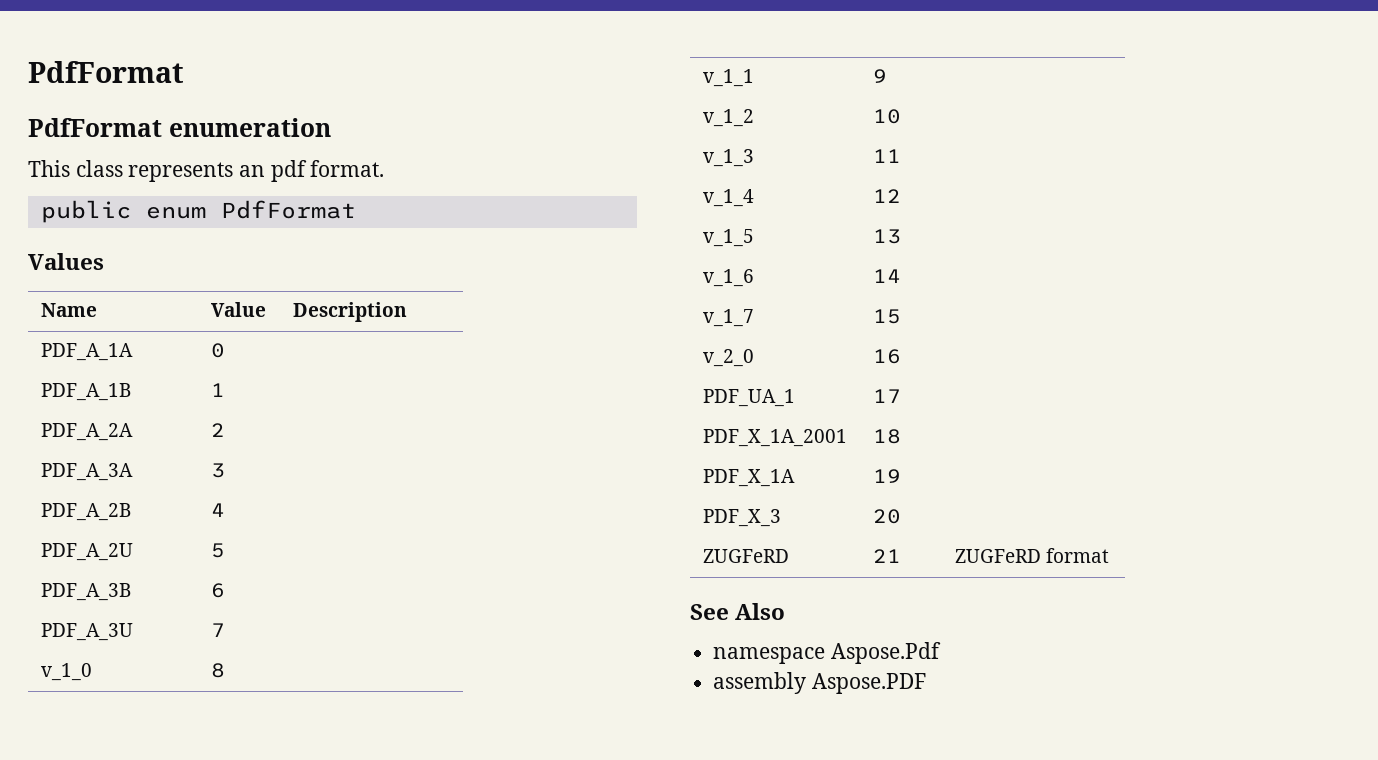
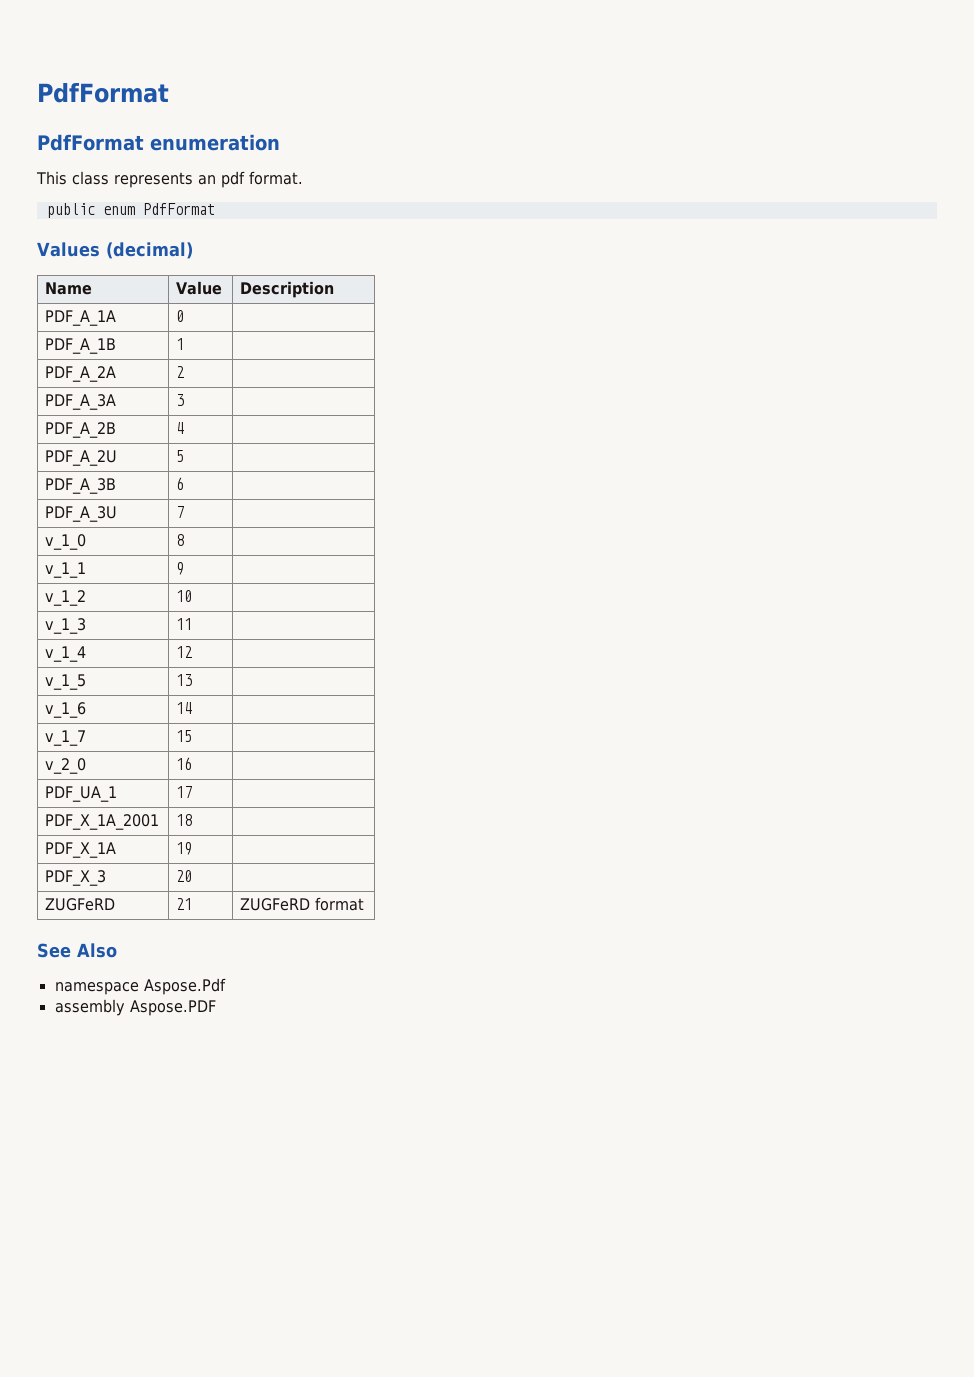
(104, 261) none -> [105,242,193,259] (decimal)

